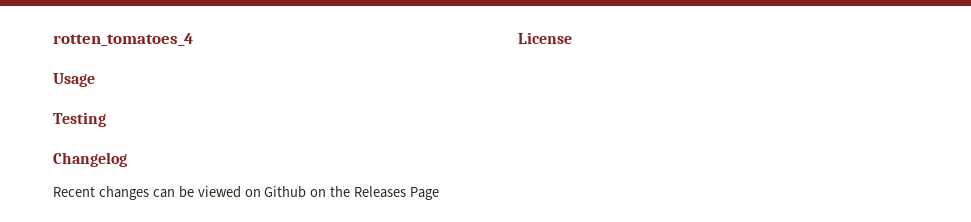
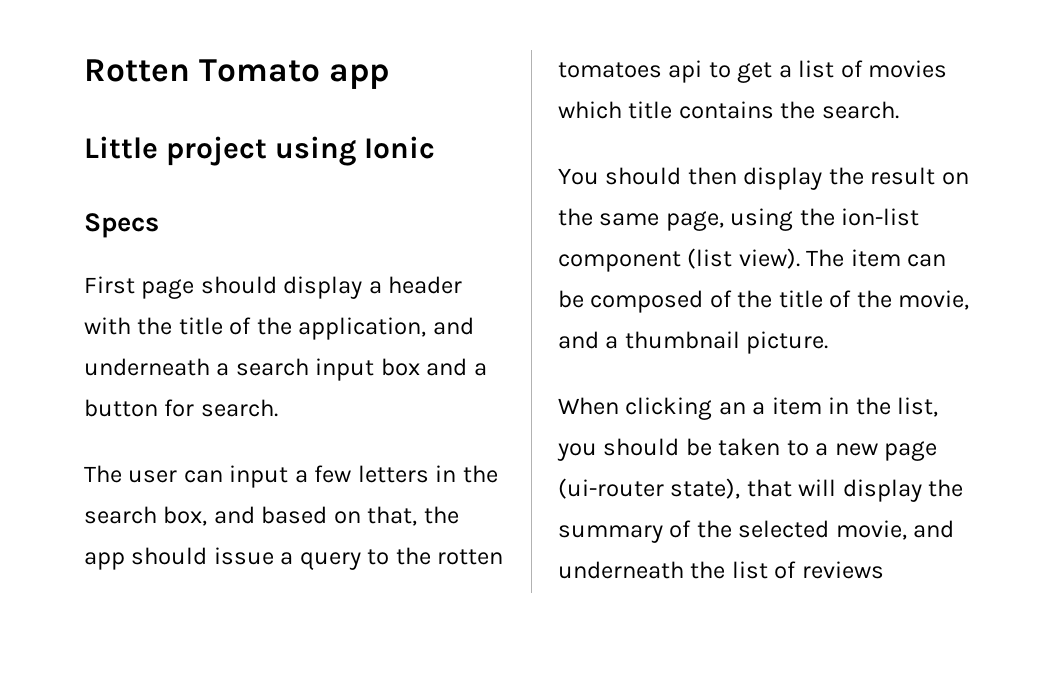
[53,33,193,46] [53,73,95,87] [53,112,106,127] [53,152,127,167] [53,186,440,200] [518,32,572,44] rotten_tomatoes_4 // Usage // Testing // Changelog // Recent changes can be viewed on Github on the Releases Page // License -> [84,59,390,89] [84,136,436,166] [84,213,159,238] [84,276,463,299] [84,317,474,340] [84,358,487,381] [84,399,278,417] [84,465,498,488] [84,506,459,526] [84,547,504,570] [558,60,948,83] [558,101,899,119] [558,167,969,190] [558,208,920,231] [558,248,947,272] [558,290,970,313] [558,331,829,354] [558,397,939,420] [557,438,938,461] [558,478,964,502] [558,520,955,543] [558,561,884,579] Rotten Tomato app // Little project using Ionic // Specs // First page should display a header with the title of the application, and underneath a search input box and a button for search. // The user can input a few letters in the search box, and based on that, the app should issue a query to the rotten tomatoes api to get a list of movies which title contains the search. // You should then display the result on the same page, using the ion-list component (list view). The item can be composed of the title of the movie, and a thumbnail picture. // When clicking an a item in the list, you should be taken to a new page (ui-router state), that will display the summary of the selected movie, and underneath the list of reviews

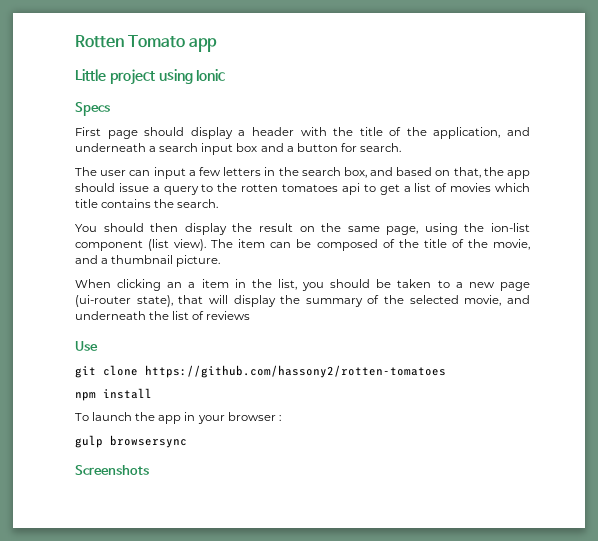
(884, 570) none -> [75,341,98,351] [75,365,446,378] [75,388,152,401] [75,412,281,424] [75,435,187,448] [75,465,149,475] // Use // git clone https://github.com/hassony2/rotten-tomatoes // npm install // To launch the app in your browser : // gulp browsersync // Screenshots

